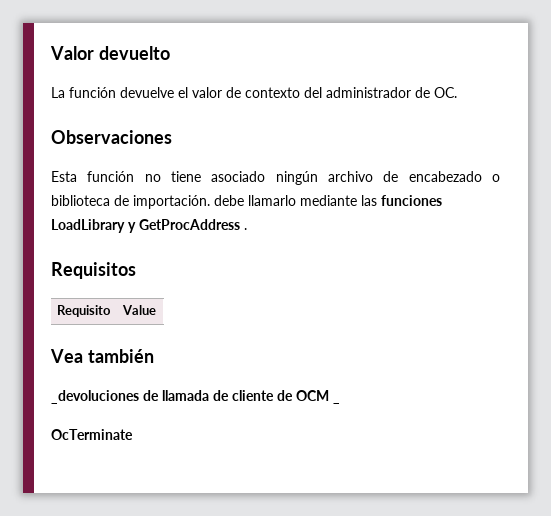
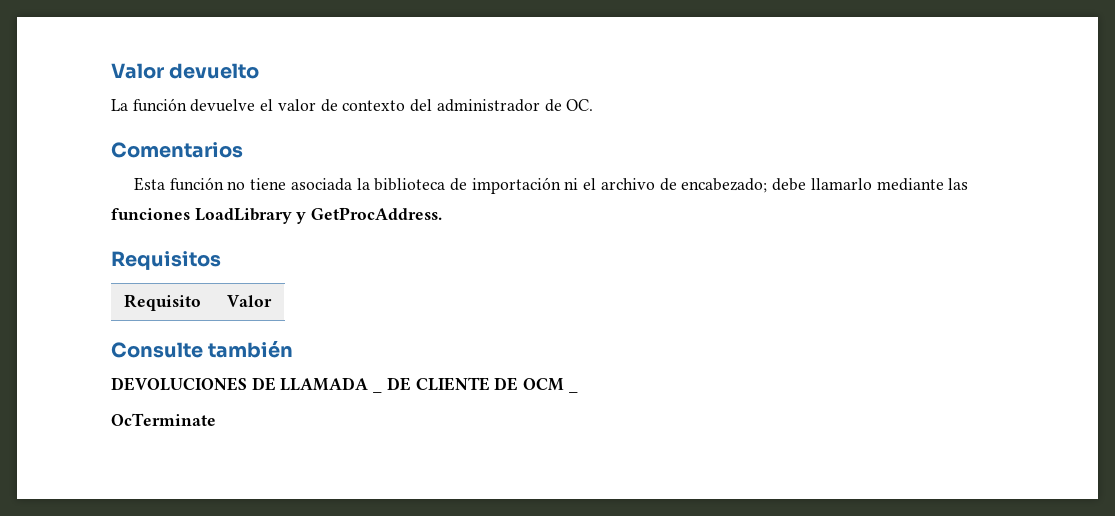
[51,130,172,144] Observaciones -> [111,142,243,158] Comentarios
[211,171,500,185] [51,195,210,209] asociado ningún archivo de encabezado o biblioteca de importación. -> [290,177,768,194] asociada la biblioteca de importación ni el archivo de encabezado;
[139,219,247,230] GetProcAddress . -> [311,207,443,220] GetProcAddress.
[122,305,157,315] [50,349,83,363] Value // Vea -> [226,295,272,307] [111,342,203,358] Valor // Consulte
[51,390,293,404] _devoluciones de llamada de cliente de -> [111,377,519,393] DEVOLUCIONES DE LLAMADA _ DE CLIENTE DE

